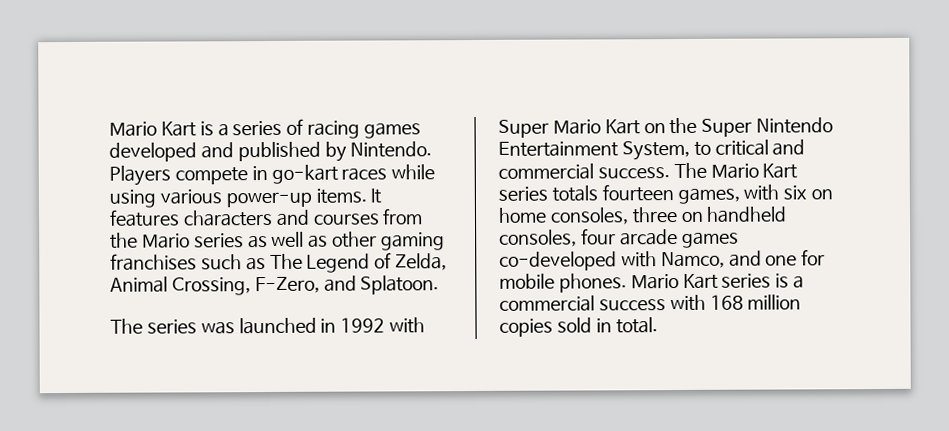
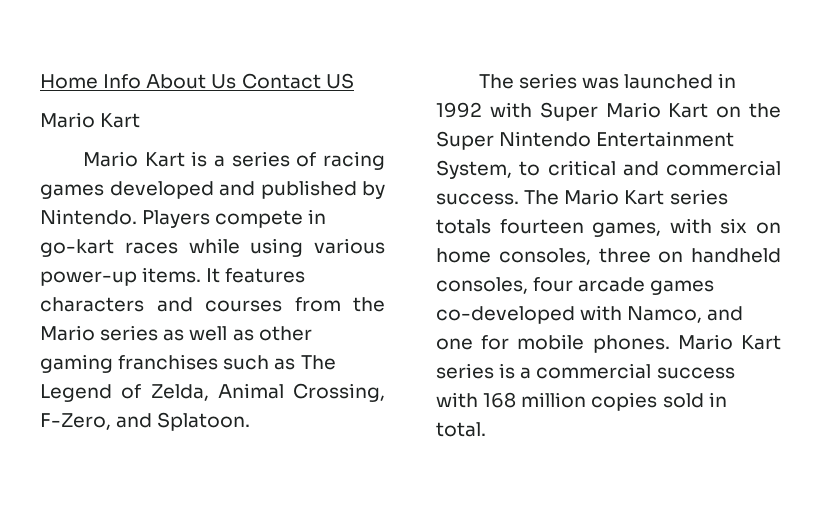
(109, 129) none -> [40,73,354,89] [40,112,141,128] Home Info About Us Contact US // Mario Kart //

